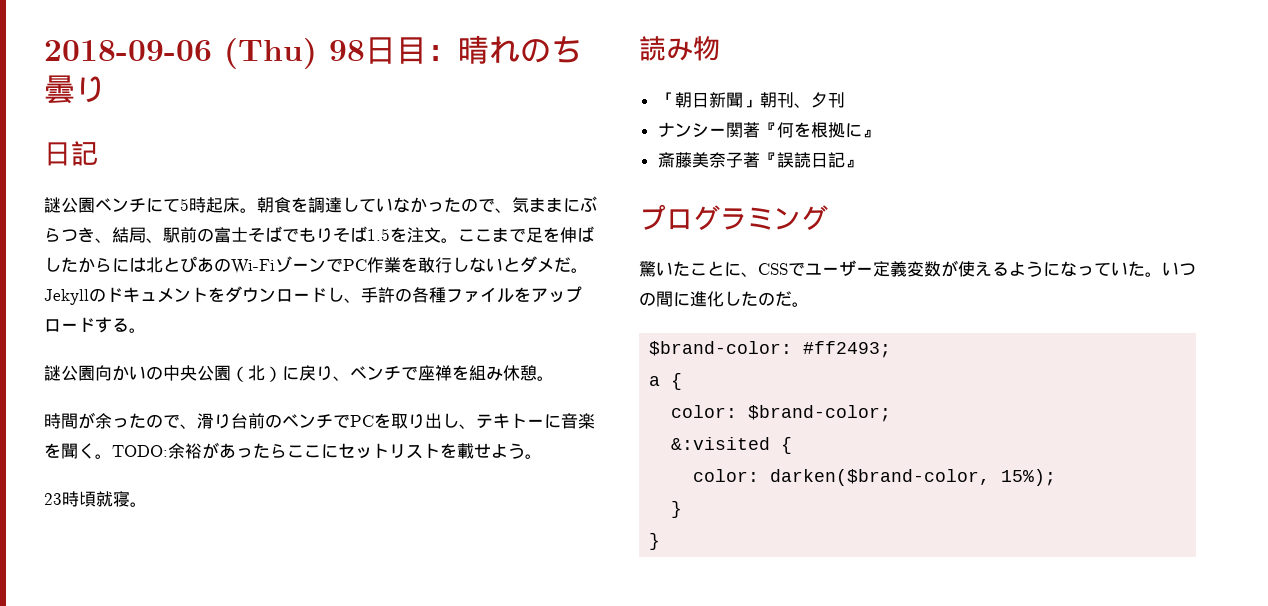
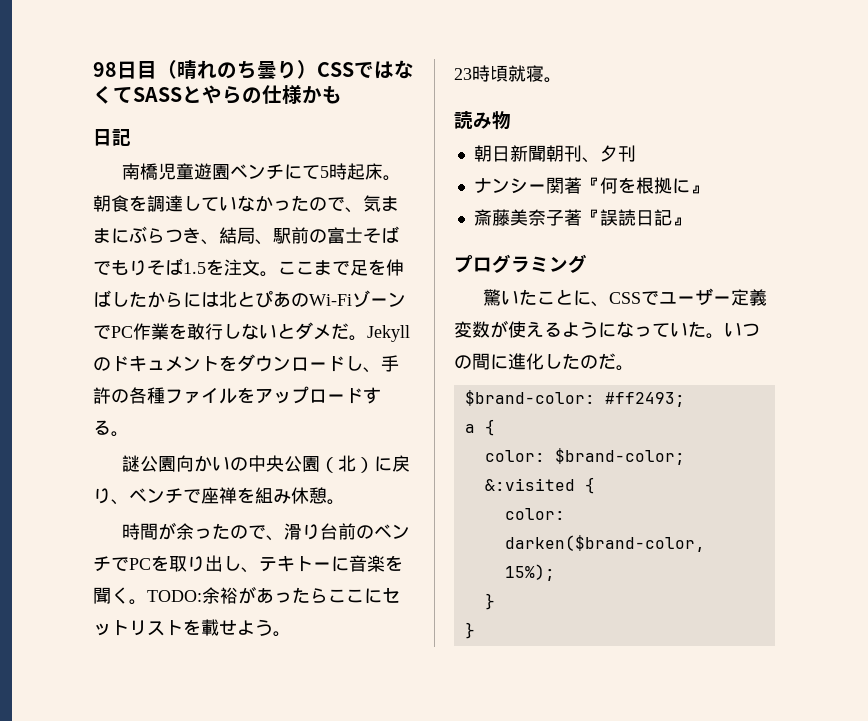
[44,38,317,69] 2018-09-06 (Thu) -> (93, 69) none
[427,45,458,61] ： -> [157,60,177,79] （
(106, 89) none -> [297,60,414,79] [93,85,342,104] ）CSSではなくてSASSとやらの仕様かも
[44,197,78,213] 謎公 -> [121,163,212,180] 南橋児童遊
[657,92,675,106] 「 -> (511, 120) none
[742,99,760,108] 」 -> (546, 153) none

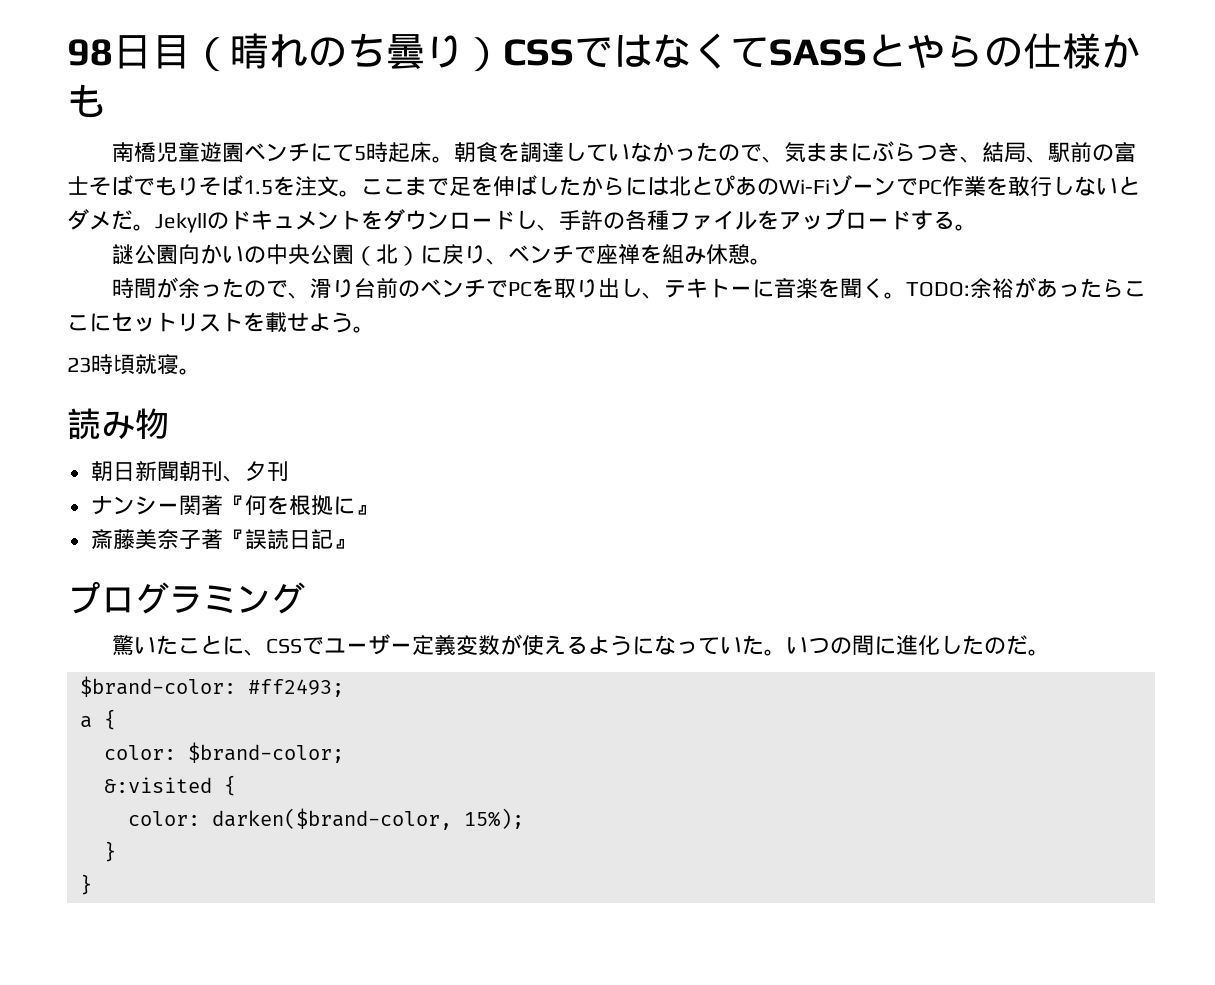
[93,129,131,146] // 日記 -> (106, 101) none

